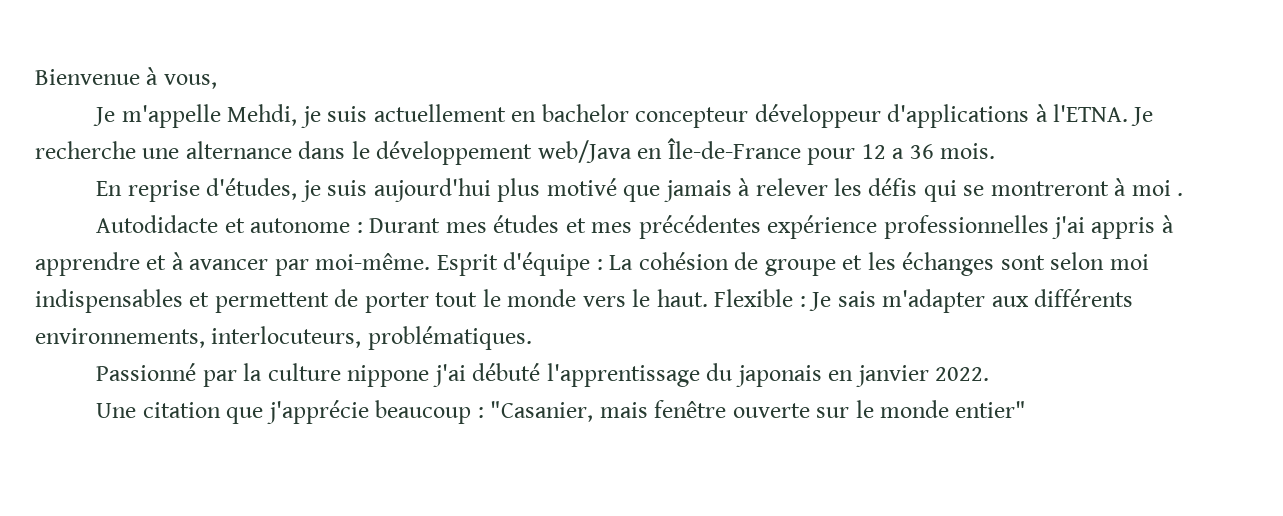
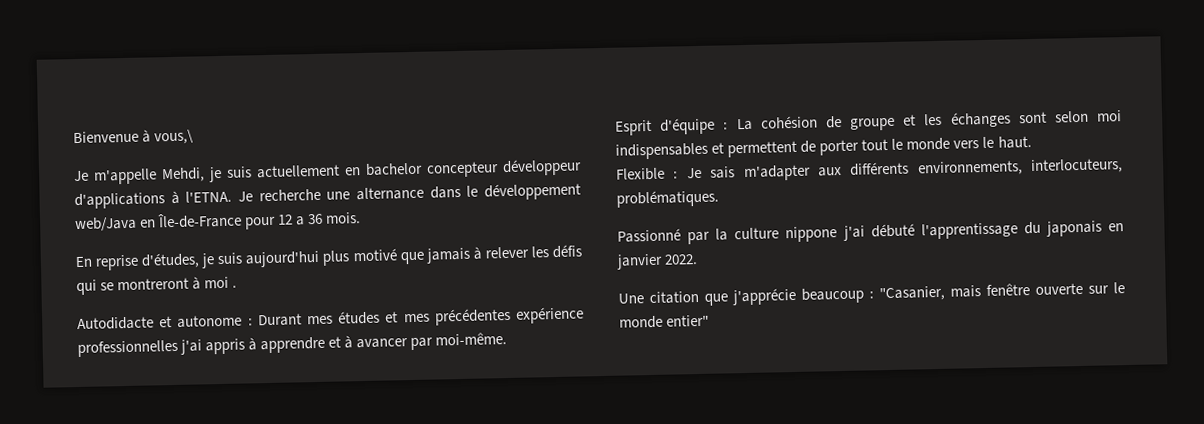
[163,74,217,89] vous, -> [154,129,195,145] vous,\
(431, 261) none -> (508, 339) //
(708, 298) none -> (1032, 142) //

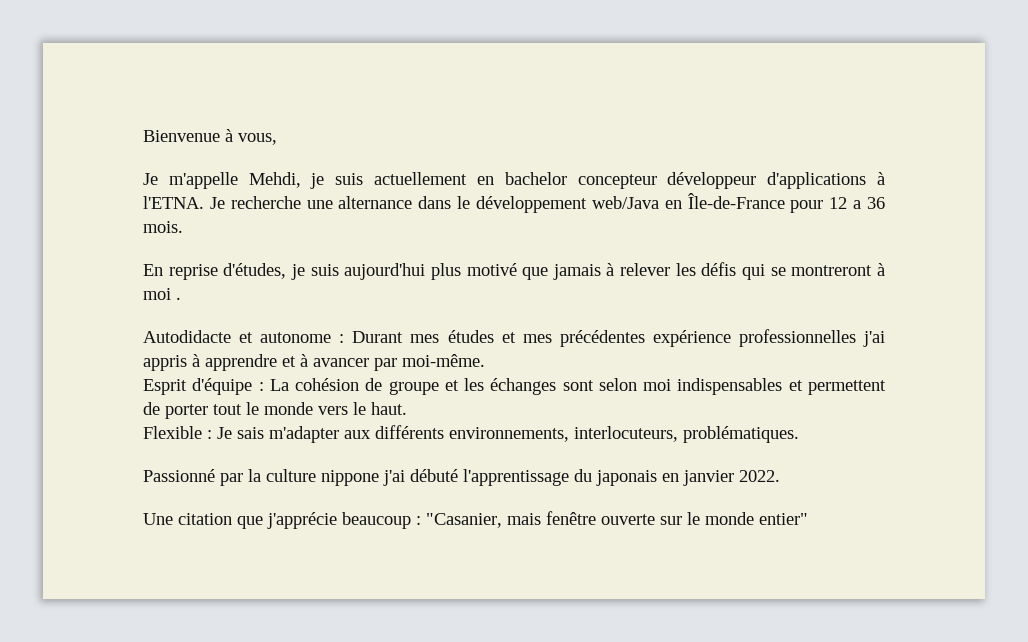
[154,129,195,145] vous,\ -> [238,133,277,145] vous,

